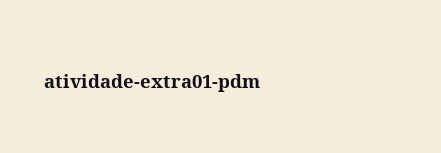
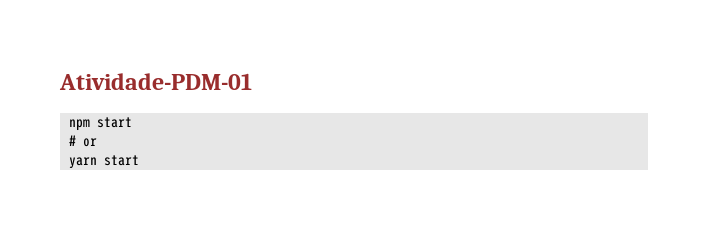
[44,74,260,92] atividade-extra01-pdm -> [59,73,252,90] [69,117,133,131] [69,135,98,147] [69,155,140,169] Atividade-PDM-01 // npm start // # or // yarn start

